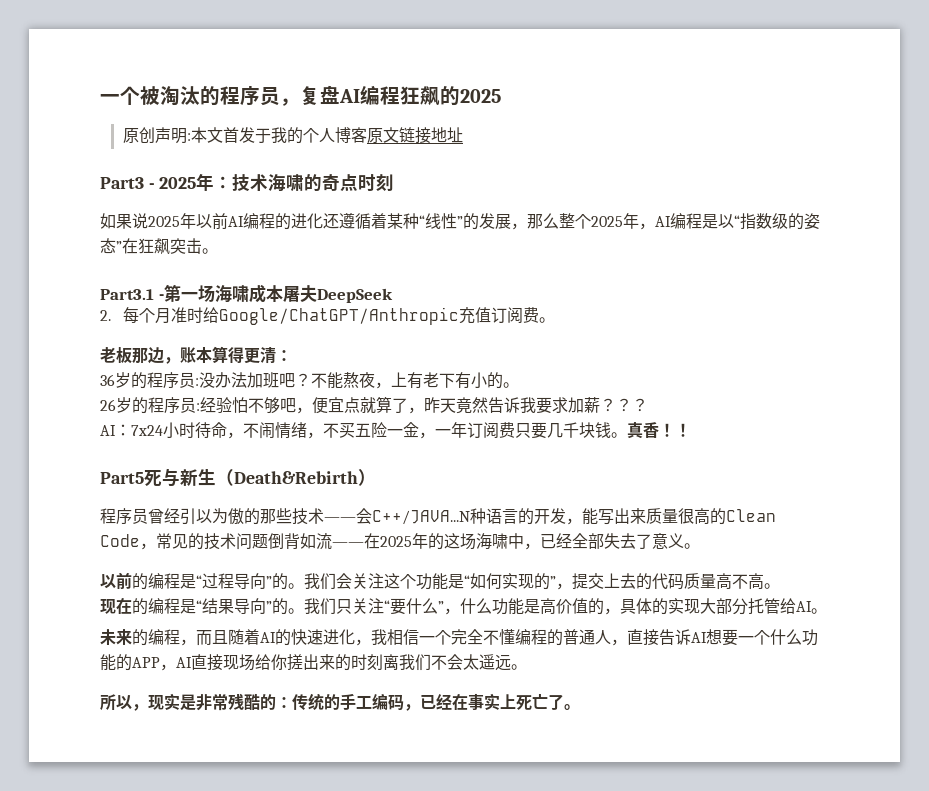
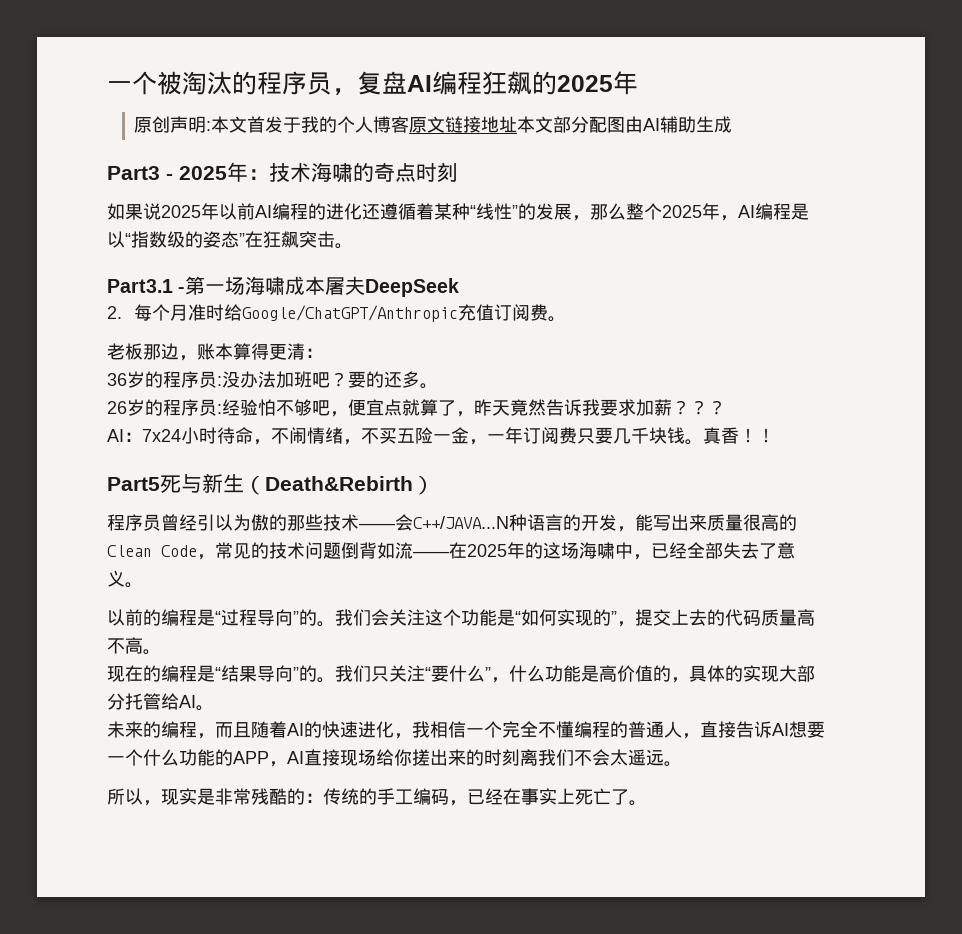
(501, 96) none -> [613,71,638,95] 年
(463, 135) none -> [517,116,733,133] 本文部分配图由AI辅助生成
[311,372,503,389] 不能熬夜，上有老下有小的 -> [348,371,420,388] 要的还多

